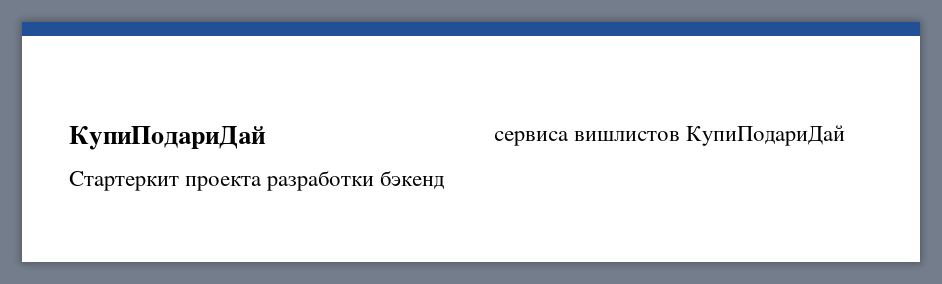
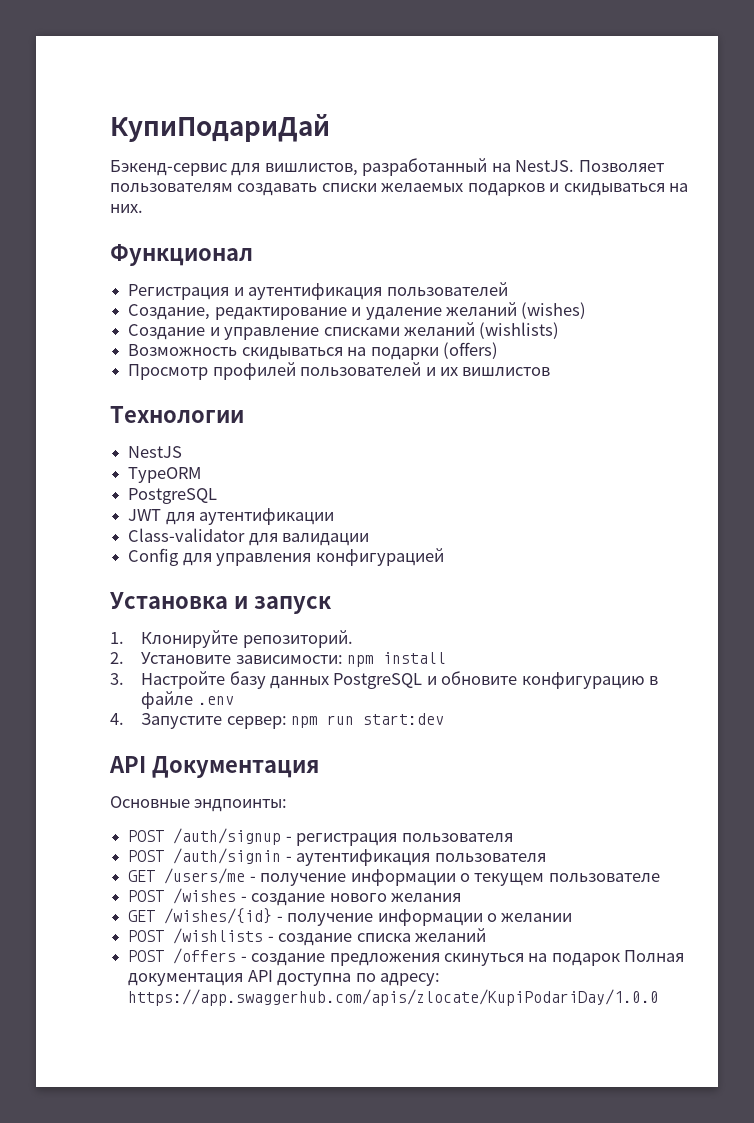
[69,170,445,191] [494,125,846,146] Стартеркит проекта разработки бэкенд сервиса вишлистов КупиПодариДай -> [110,158,664,176] [110,183,689,196] [110,204,143,213] [110,244,253,266] [128,282,508,300] [128,302,587,320] [128,322,560,340] [128,342,498,360] [128,362,551,380] [110,406,244,423] [128,446,183,458] [128,467,202,483] [128,488,218,504] [128,508,335,525] [128,528,370,546] [128,548,444,566] [110,592,332,614] [110,630,353,648] [110,652,446,667] [110,671,659,689] [141,691,234,709] [110,713,444,729] [109,756,319,778] [110,796,288,812] [128,828,513,846] [128,848,546,866] [128,868,660,886] [128,888,461,906] [128,908,573,926] [128,928,486,946] [128,948,685,966] [128,970,440,986] [128,989,660,1006] Бэкенд-сервис для вишлистов, разработанный на NestJS. Позволяет пользователям создавать списки желаемых подарков и скидываться на них. // Функционал // Регистрация и аутентификация пользователей // Создание, редактирование и удаление желаний (wishes) // Создание и управление списками желаний (wishlists) // Возможность скидываться на подарки (offers) // Просмотр профилей пользователей и их вишлистов // Технологии // NestJS // TypeORM // PostgreSQL // JWT для аутентификации // Class-validator для валидации // Config для управления конфигурацией // Установка и запуск // 1. Клонируйте репозиторий. // 2. Установите зависимости: npm install // 3. Настройте базу данных PostgreSQL и обновите конфигурацию в файле .env // 4. Запустите сервер: npm run start:dev // API Документация // Основные эндпоинты: // POST /auth/signup - регистрация пользователя // POST /auth/signin - аутентификация пользователя // GET /users/me - получение информации о текущем пользователе // POST /wishes - создание нового желания // GET /wishes/{id} - получение информации о желании // POST /wishlists - создание списка желаний // POST /offers - создание предложения скинуться на подарок Полная документация API доступна по адресу: https://app.swaggerhub.com/apis/zlocate/KupiPodariDay/1.0.0

